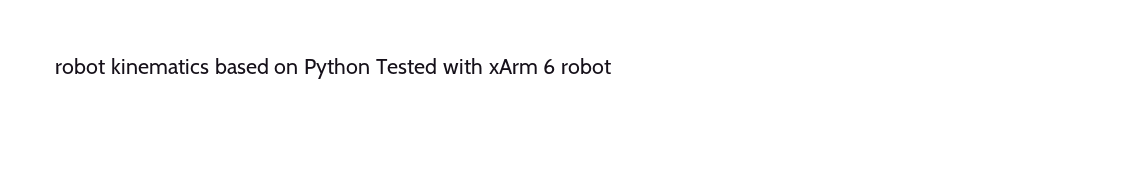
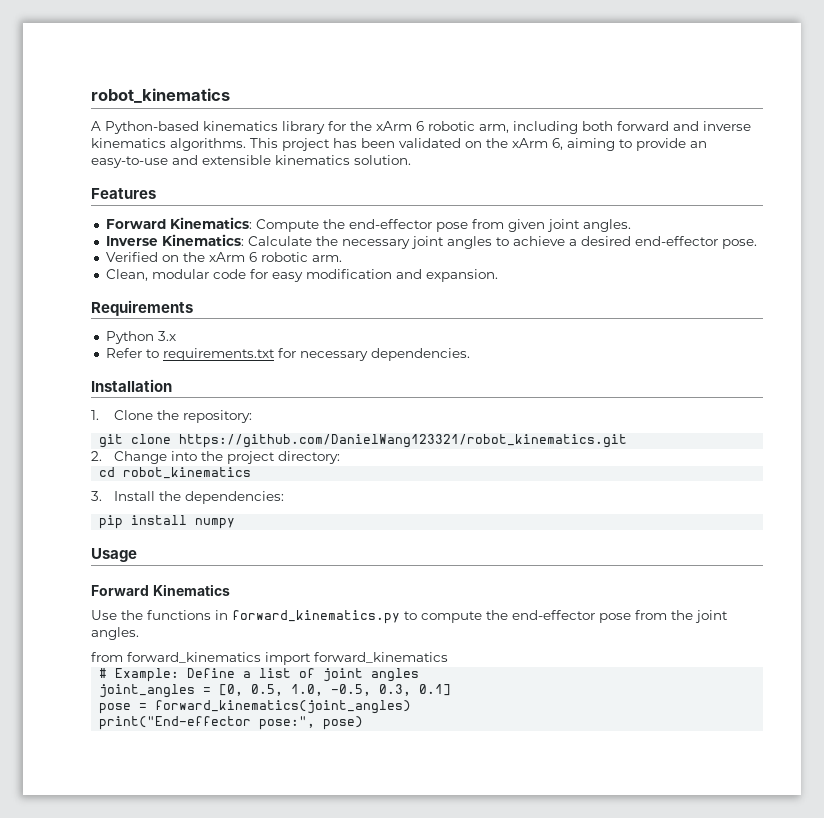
[55,58,612,79] robot kinematics based on Python Tested with xArm 6 robot -> [91,88,230,103] [91,121,751,134] [91,138,707,151] [91,155,411,168] [91,188,156,199] [105,217,631,232] [105,234,757,249] [105,252,342,262] [105,269,498,282] [91,300,193,316] [105,331,176,344] [105,348,470,361] [91,379,172,392] [91,410,253,423] [99,434,628,448] [91,451,341,464] [99,467,252,479] [91,491,285,504] [99,515,236,529] [91,548,137,562] [91,584,230,596] [91,610,728,624] [91,627,139,640] [91,652,448,665] [99,668,420,682] [99,684,452,698] [99,700,412,714] [99,716,364,730] robot_kinematics // A Python-based kinematics library for the xArm 6 robotic arm, including both forward and inverse kinematics algorithms. This project has been validated on the xArm 6, aiming to provide an easy-to-use and extensible kinematics solution. // Features // Forward Kinematics: Compute the end-effector pose from given joint angles. // Inverse Kinematics: Calculate the necessary joint angles to achieve a desired end-effector pose. // Verified on the xArm 6 robotic arm. // Clean, modular code for easy modification and expansion. // Requirements // Python 3.x // Refer to requirements.txt for necessary dependencies. // Installation // 1. Clone the repository: // git clone https://github.com/DanielWang123321/robot_kinematics.git // 2. Change into the project directory: // cd robot_kinematics // 3. Install the dependencies: // pip install numpy // Usage // Forward Kinematics // Use the functions in forward_kinematics.py to compute the end-effector pose from the joint angles. // from forward_kinematics import forward_kinematics // # Example: Define a list of joint angles // joint_angles = [0, 0.5, 1.0, -0.5, 0.3, 0.1] // pose = forward_kinematics(joint_angles) // print("End-effector pose:", pose)

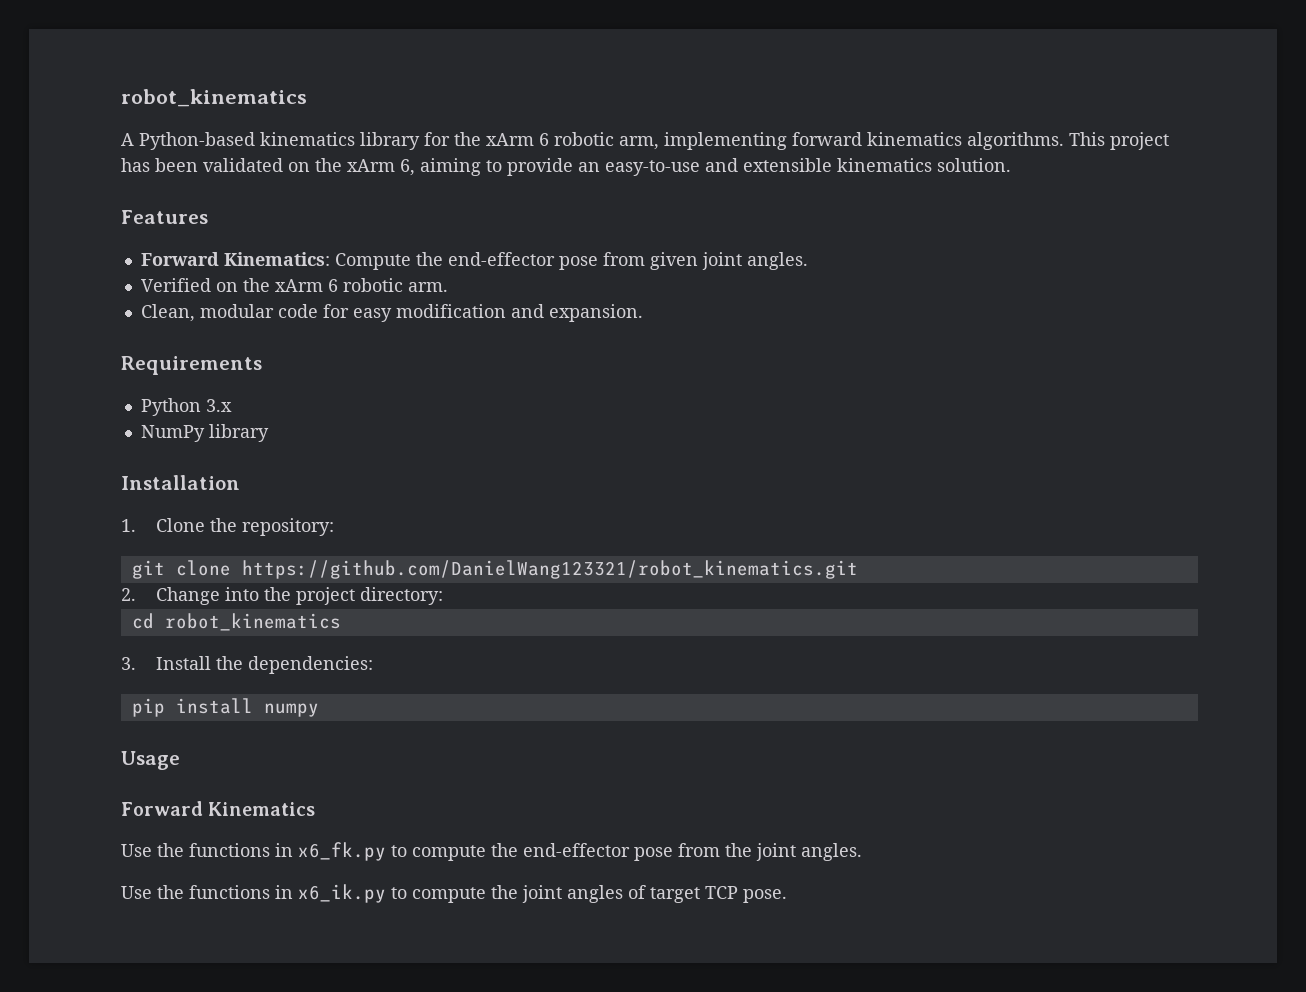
[513,121,751,134] including both forward and inverse -> [664,132,862,150] implementing forward
[105,234,757,249] // Inverse Kinematics: Calculate the necessary joint angles to achieve a desired end-effector pose. -> (808, 261) none
[105,348,470,361] Refer to requirements.txt for necessary dependencies. -> [140,424,269,442] NumPy library
[232,610,400,624] forward_kinematics.py -> [298,842,386,861] x6_fk.py
[91,652,448,665] [99,668,420,682] [99,684,452,698] [99,700,412,714] [99,716,364,730] from forward_kinematics import forward_kinematics // # Example: Define a list of joint angles // joint_angles = [0, 0.5, 1.0, -0.5, 0.3, 0.1] // pose = forward_kinematics(joint_angles) // print("End-effector pose:", pose) -> [121,884,787,903] Use the functions in x6_ik.py to compute the joint angles of target TCP pose.

